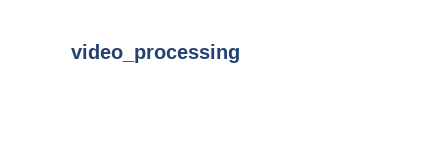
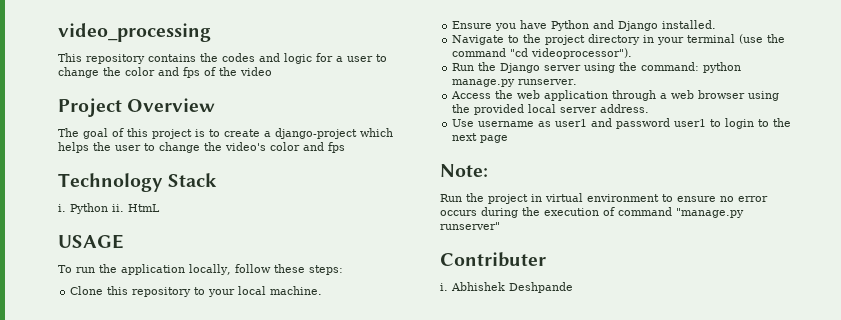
(240, 53) none -> [58,53,387,64] [58,67,272,78] [58,98,216,117] [58,128,393,139] [58,142,345,153] [58,173,218,192] [58,203,160,214] [58,234,124,249] [58,264,343,275] [70,286,323,297] [452,20,717,31] [452,34,786,45] [452,48,633,59] [452,62,742,73] [452,79,578,87] [451,90,780,101] [452,104,650,115] [452,118,792,129] [452,133,509,143] [440,164,488,177] [440,193,768,204] [440,207,744,218] [440,222,500,230] [440,252,546,267] [440,282,573,293] // This repository contains the codes and logic for a user to change the color and fps of the video // Project Overview // The goal of this project is to create a django-project which helps the user to change the video's color and fps // Technology Stack // i. Python ii. HtmL // USAGE // To run the application locally, follow these steps: // Clone this repository to your local machine. // Ensure you have Python and Django installed. // Navigate to the project directory in your terminal (use the command "cd videoprocessor"). // Run the Django server using the command: python manage.py runserver. // Access the web application through a web browser using the provided local server address. // Use username as user1 and password user1 to login to the next page // Note: // Run the project in virtual environment to ensure no error occurs during the execution of command "manage.py runserver" // Contributer // i. Abhishek Deshpande

